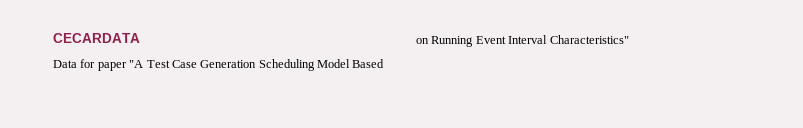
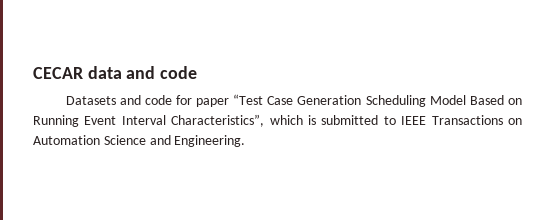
[53,33,140,43] [53,59,170,71] CECARDATA // Data for paper "A Test -> [33,66,198,79] [65,94,264,107] CECAR data and code // Datasets and code for paper “Test
[549,35,629,44] Characteristics" -> [171,114,522,127] [33,135,246,147] Characteristics”, which is submitted to IEEE Transactions on Automation Science and Engineering.

